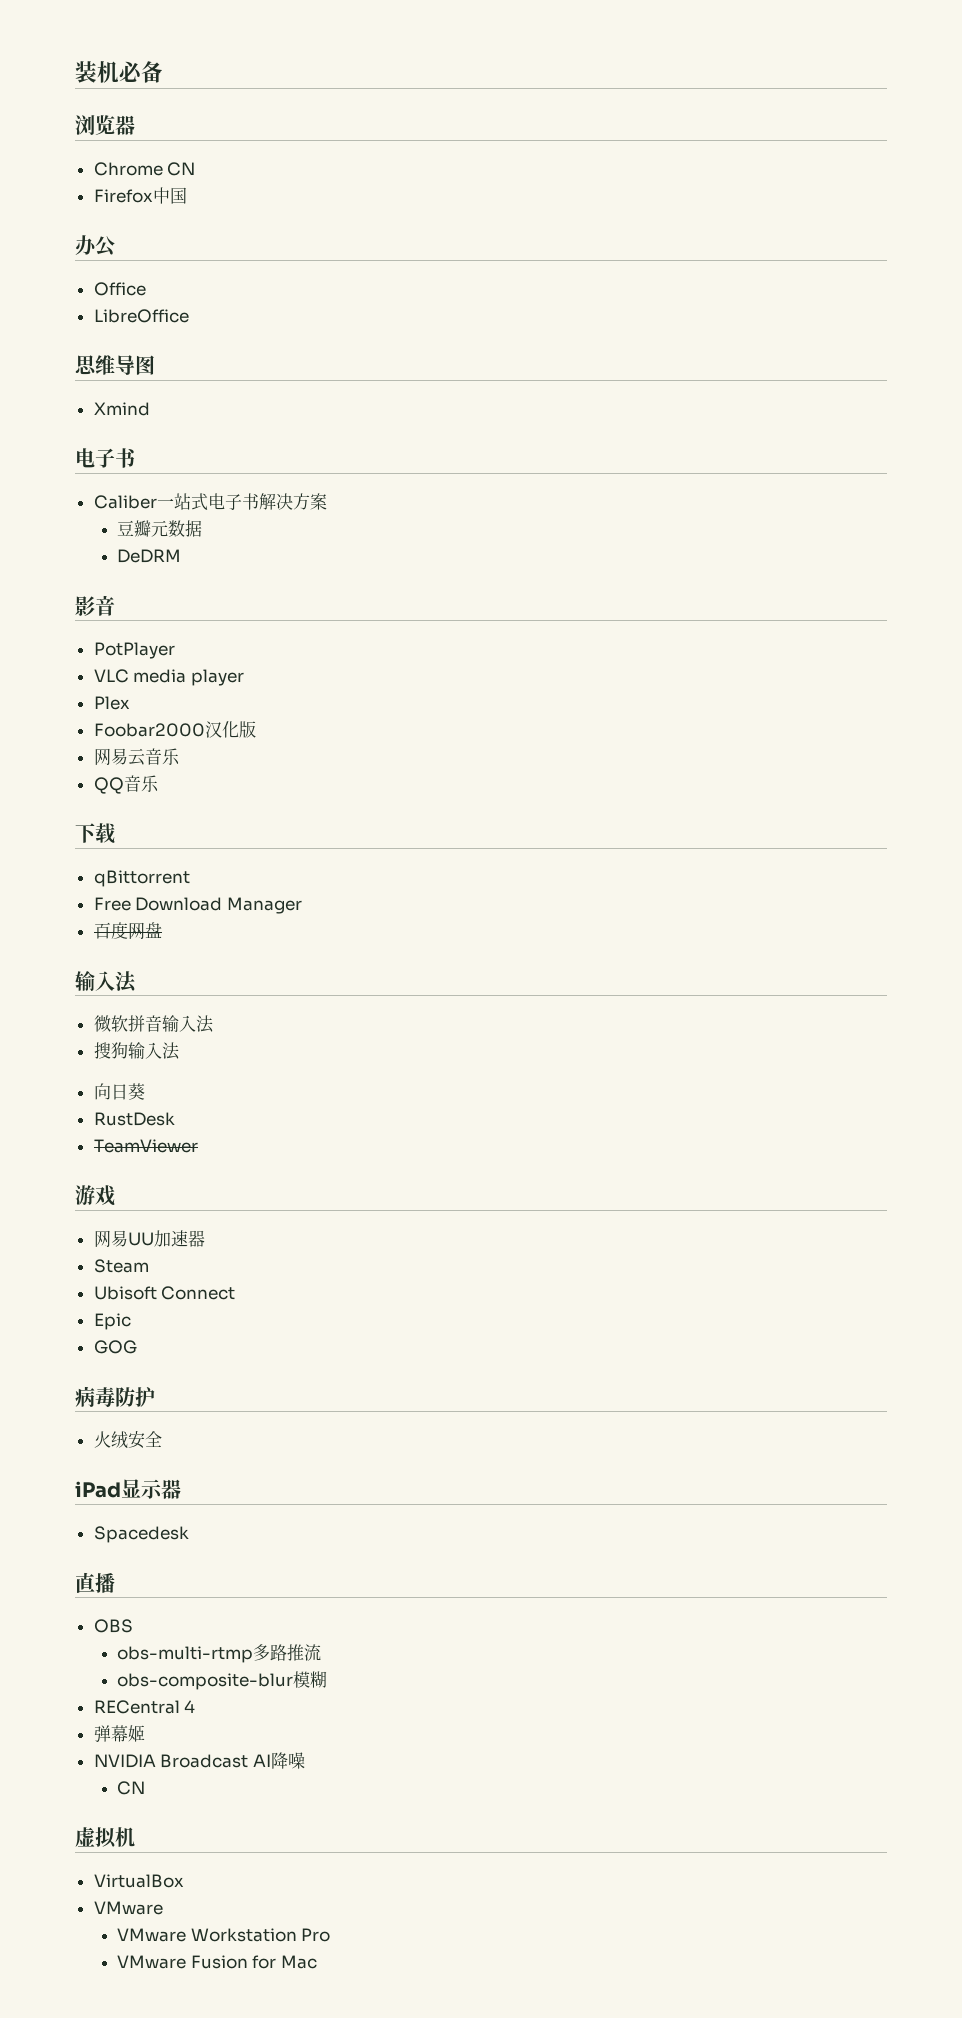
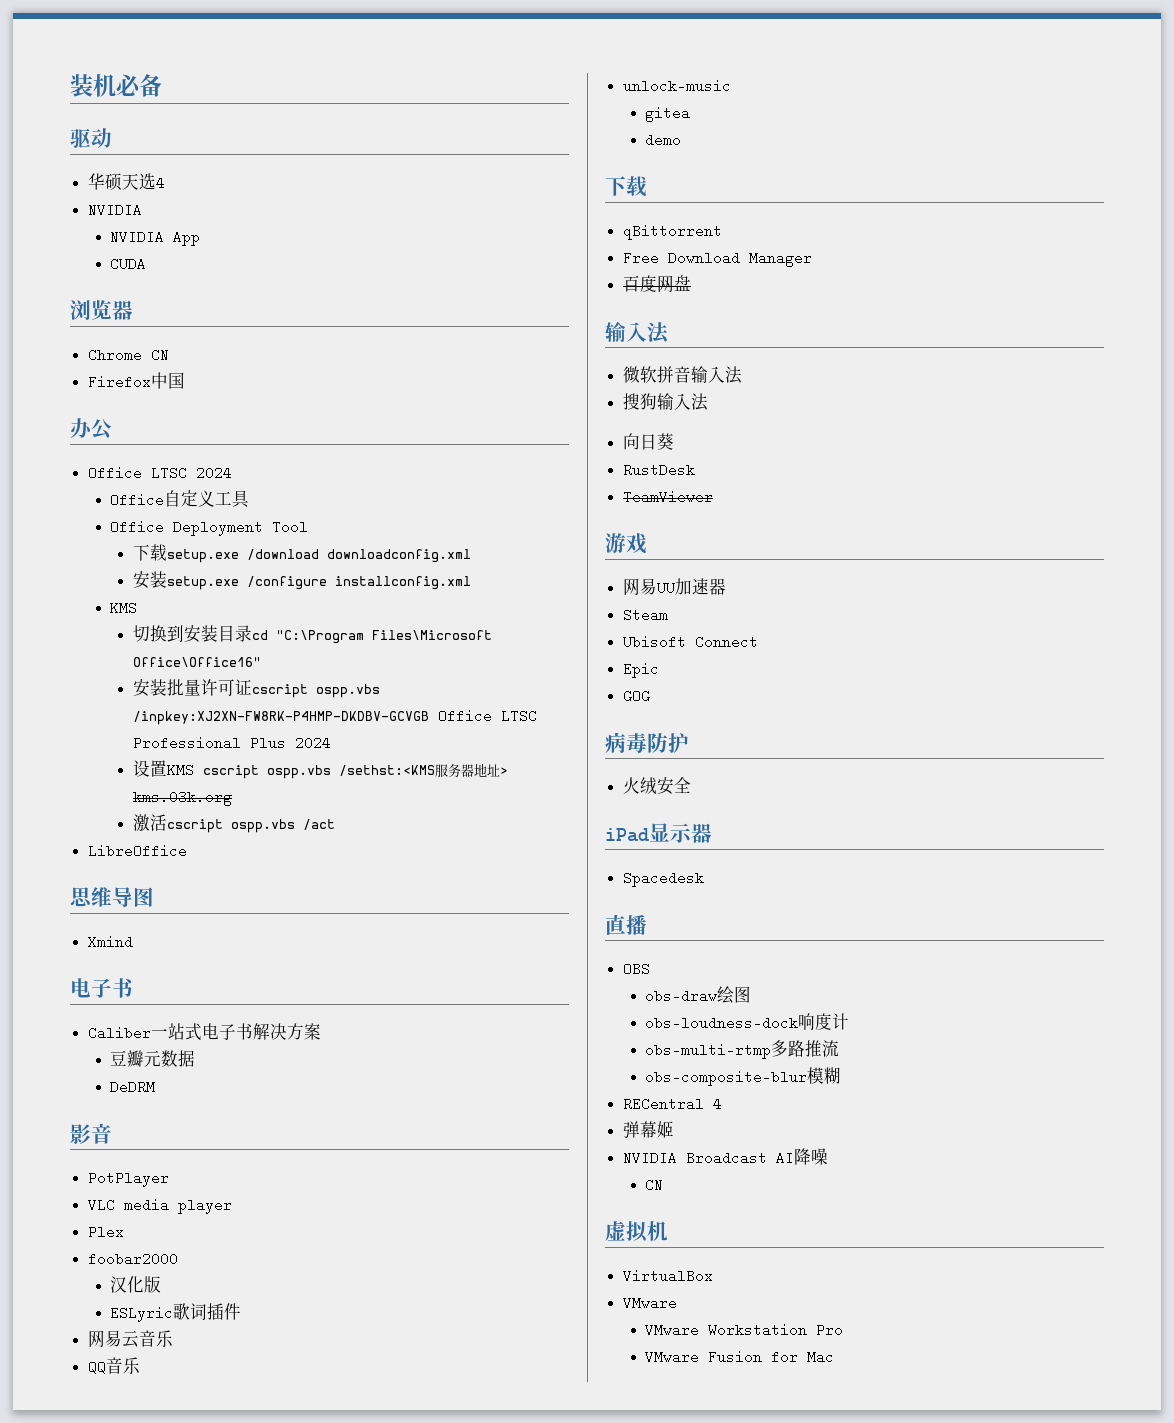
(163, 72) none -> [70,128,112,148] [88,173,166,191] [88,203,143,217] [110,230,201,246] [110,257,147,271] // 驱动 // 华硕天选4 // NVIDIA // NVIDIA App // CUDA
(146, 289) none -> [151,466,233,480] [110,490,251,508] [110,520,309,536] [132,544,471,563] [132,571,471,590] [110,601,138,615] [132,625,492,644] [132,657,261,667] [132,679,380,698] [132,709,537,725] [132,736,331,750] [132,760,508,779] [132,790,232,806] [132,814,335,833] LTSC 2024 // Office自定义工具 // Office Deployment Tool // 下载setup.exe /download downloadconfig.xml // 安装setup.exe /configure installconfig.xml // KMS // 切换到安装目录cd "C:\Program Files\Microsoft Office\Office16" // 安装批量许可证cscript ospp.vbs /inpkey:XJ2XN-FW8RK-P4HMP-DKDBV-GCVGB Office LTSC Professional Plus 2024 // 设置KMS cscript ospp.vbs /sethst:<KMS服务器地址> kms.03k.org // 激活cscript ospp.vbs /act
[93,723,205,737] Foobar2000 -> [88,1252,179,1266] foobar2000 //
(256, 729) none -> [110,1303,242,1322] // ESLyric歌词插件
(159, 783) none -> [623,79,732,93] [645,106,691,122] [645,133,682,147] // unlock-music // gitea // demo
(133, 1626) none -> [645,986,752,1004] [645,1013,850,1030] // obs-draw绘图 // obs-loudness-dock响度计

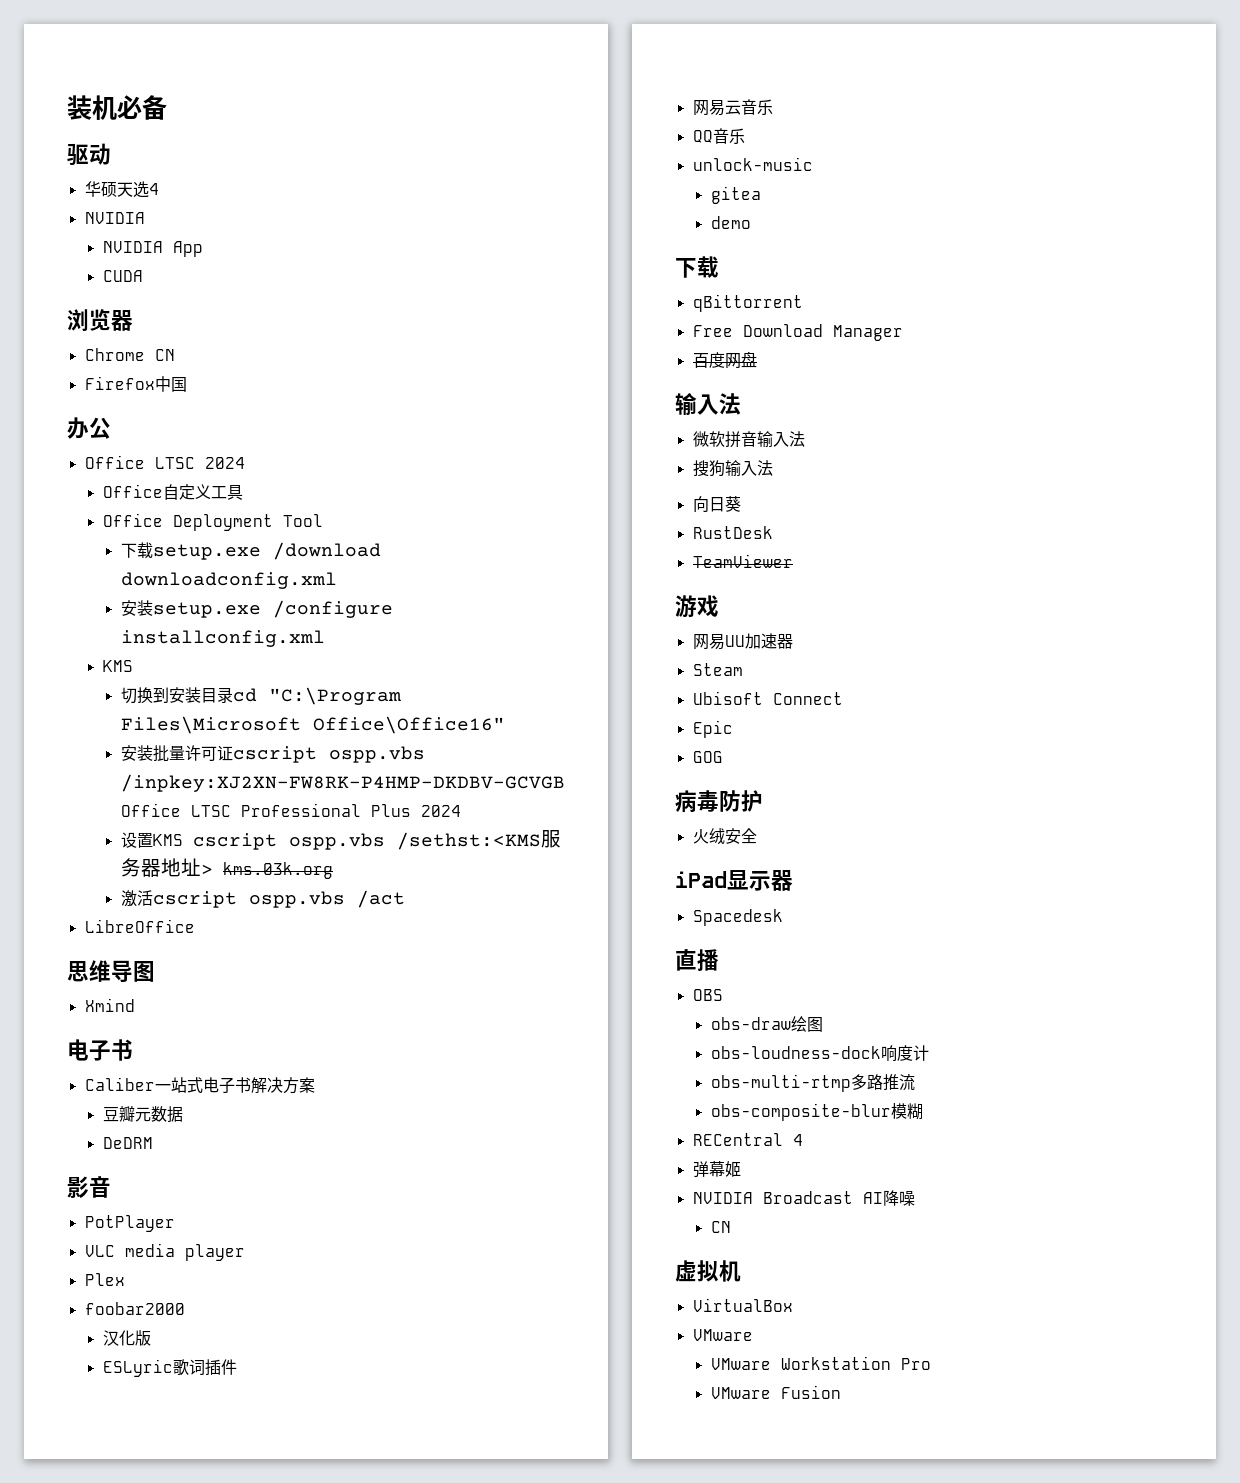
[771,1350,835,1364] for Mac -> (841, 1392) none

